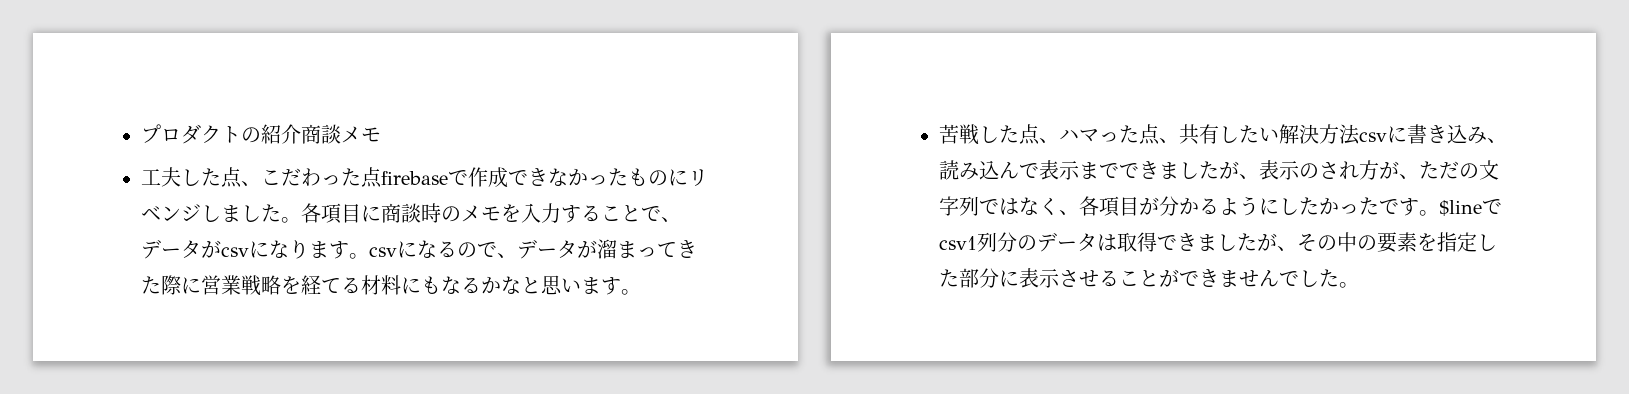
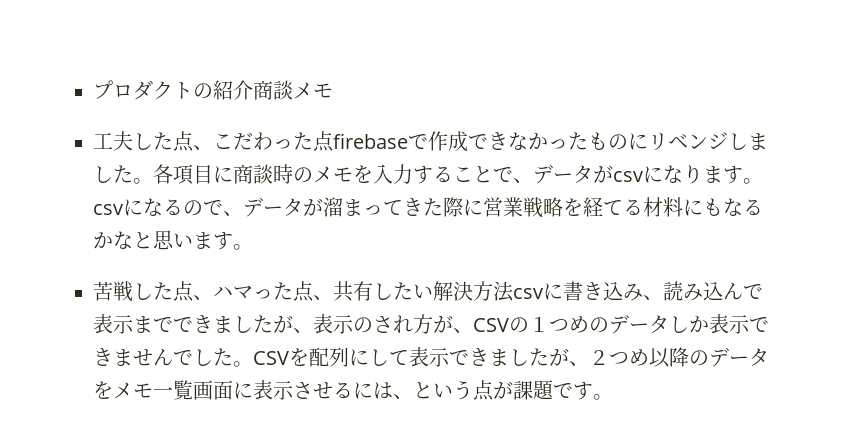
[1419,160,1499,180] [939,196,1502,217] [939,232,1497,253] [939,268,1179,288] ただの文字列ではなく、各項目が分かるようにしたかったです。$lineでcsv1列分のデータは取得できましたが、その中の要素を指定した部分に表示させることが -> [473,314,750,334] CSVの１つめのデータしか表示
(1359, 285) none -> [253,347,769,368] [93,380,613,401] CSVを配列にして表示できましたが、２つめ以降のデータをメモ一覧画面に表示させるには、という点が課題です。

